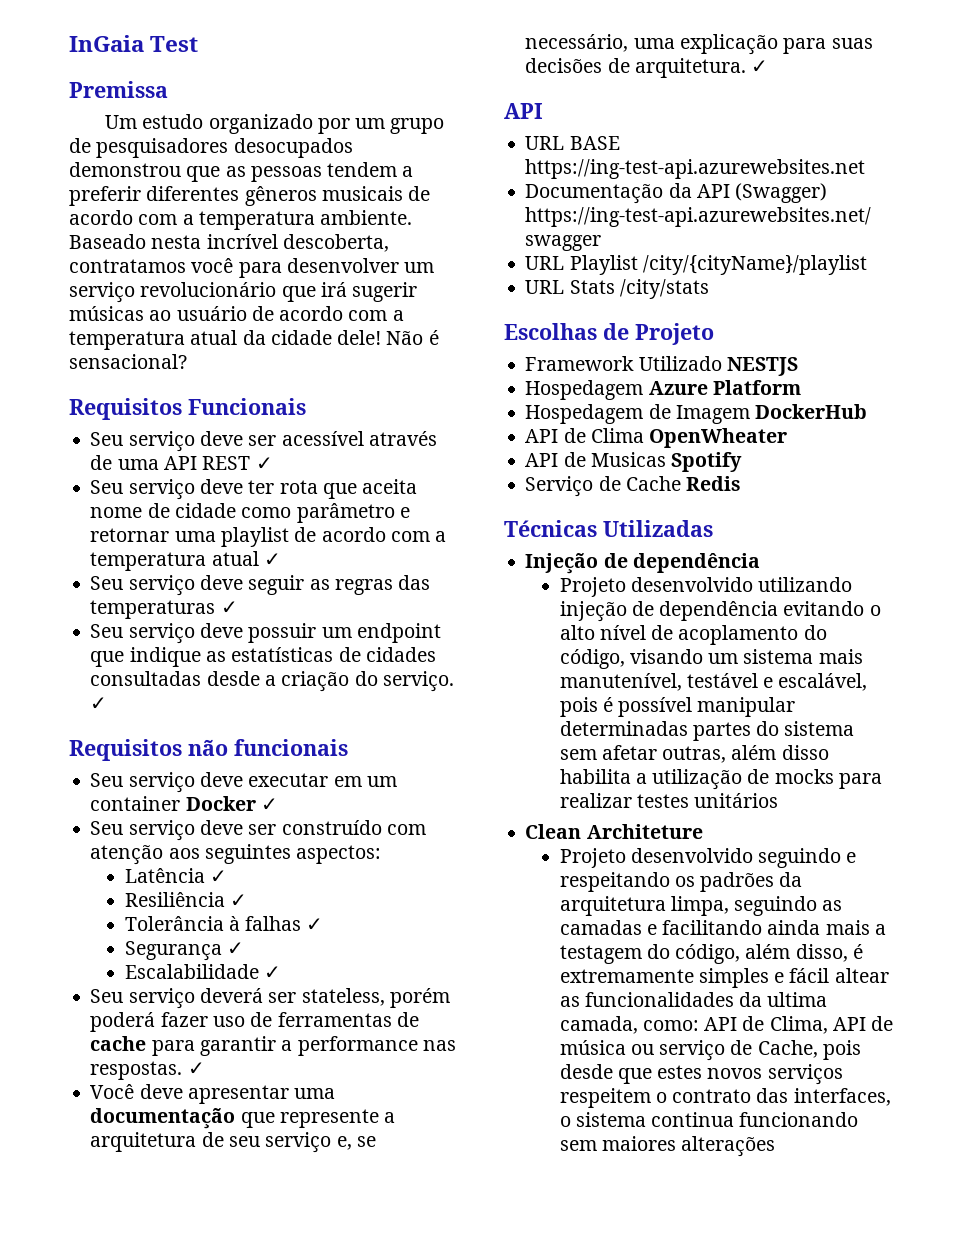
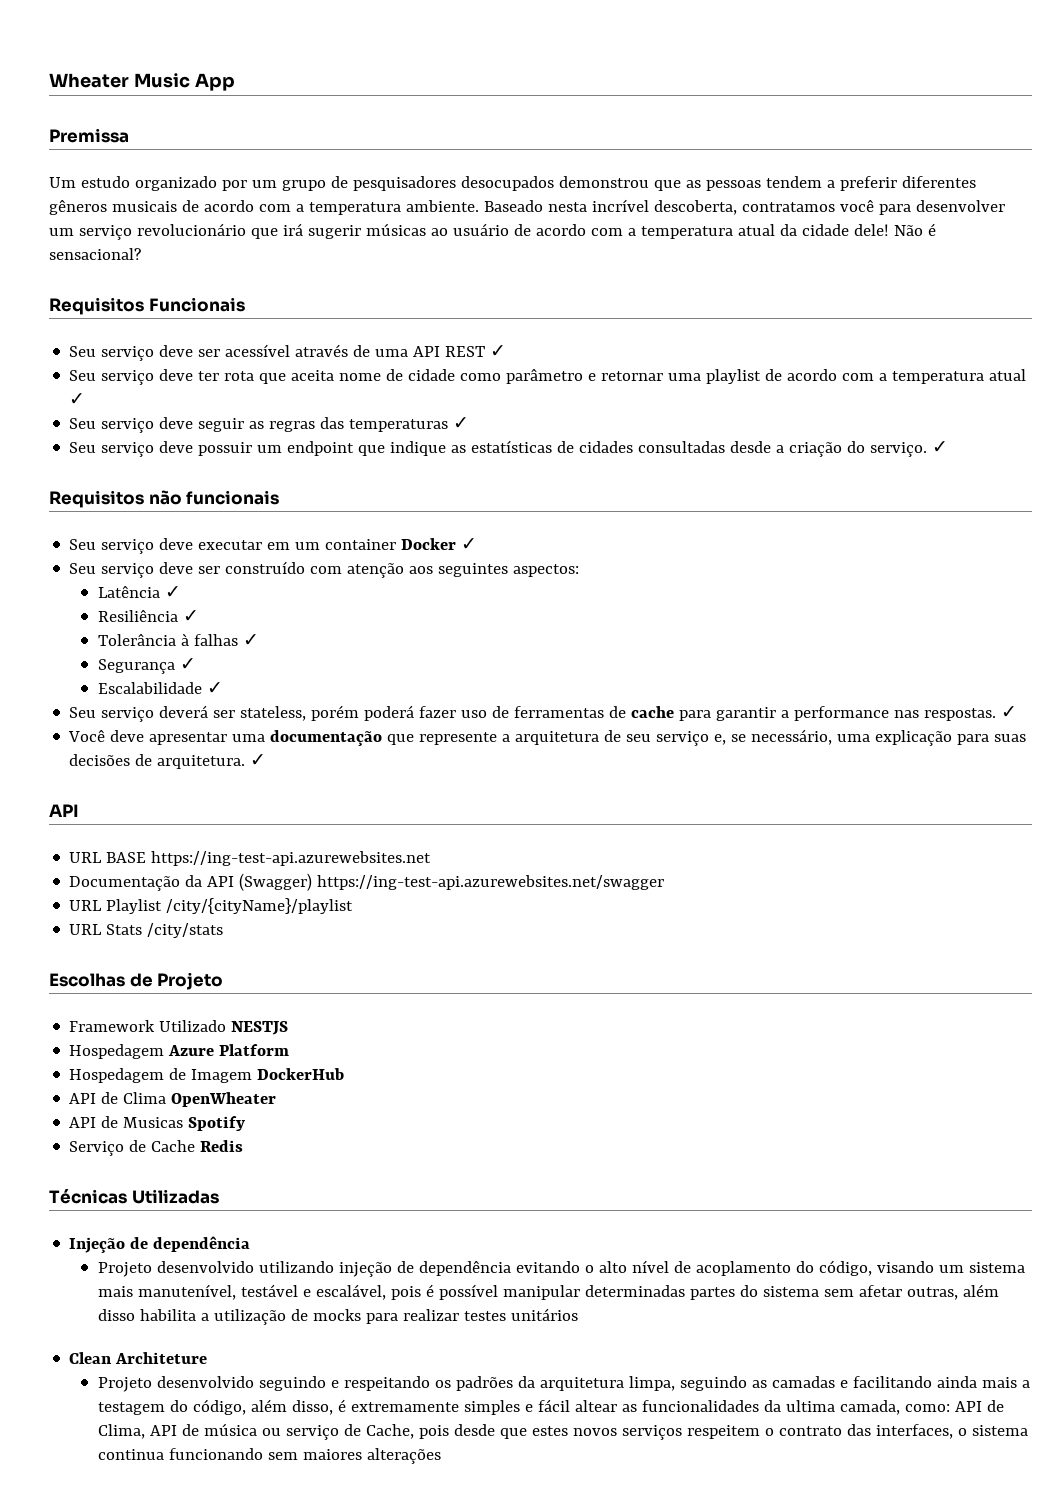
[69,35,199,52] InGaia Test -> [49,73,235,91] Wheater Music App

